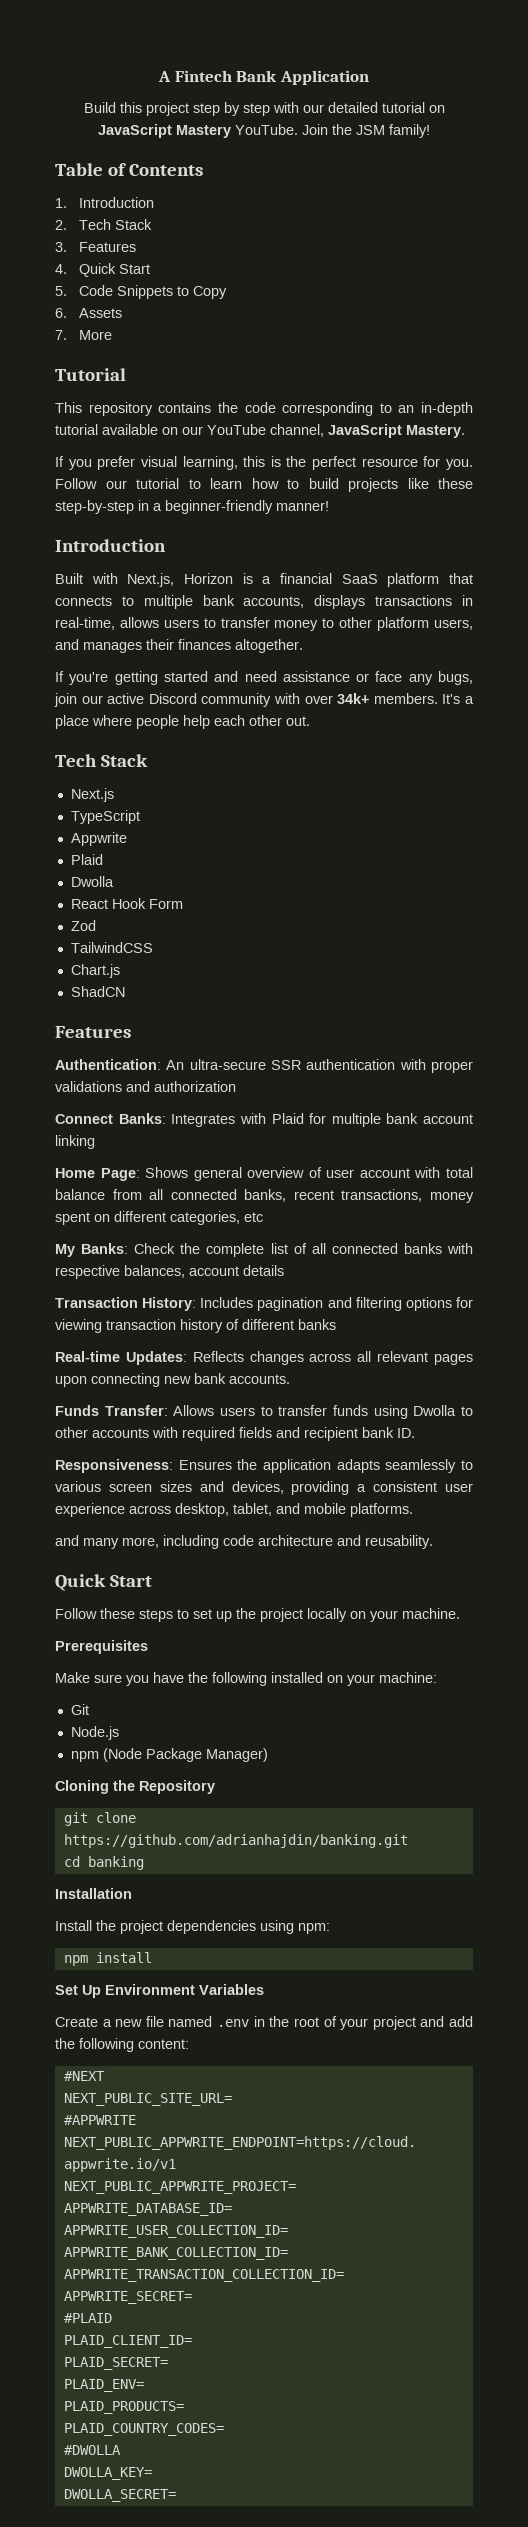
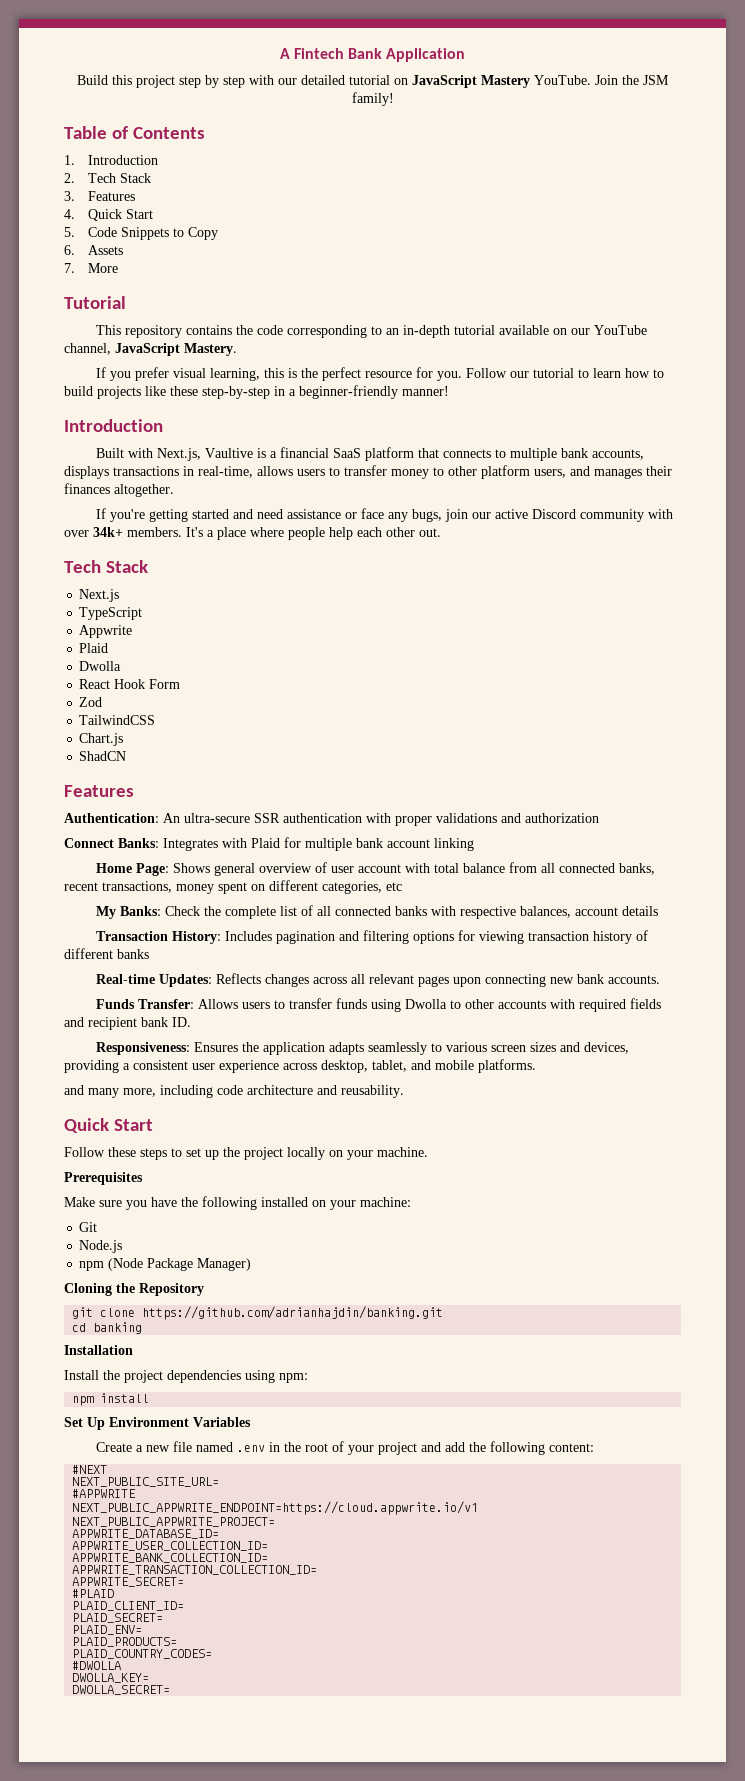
[184,573,233,584] Horizon -> [205,448,254,458] Vaultive

